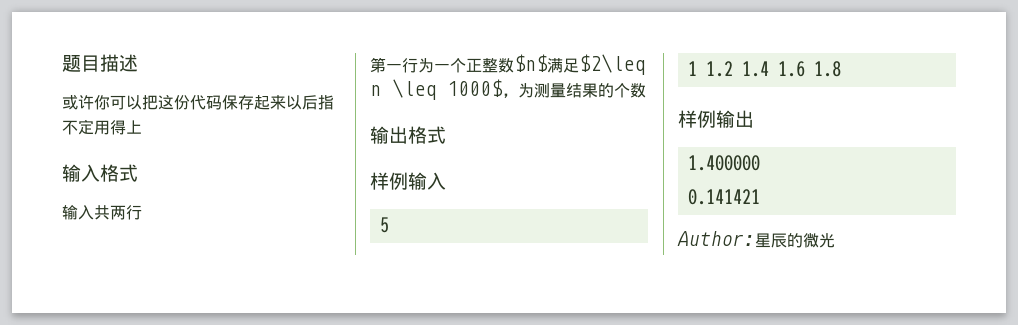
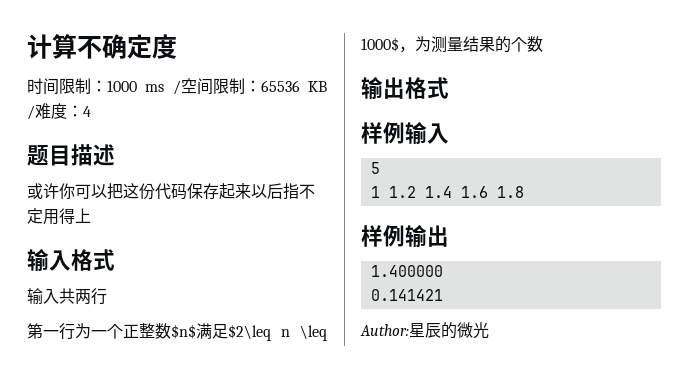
(62, 63) none -> [27,34,177,59] [27,78,327,95] [27,103,91,120] 计算不确定度 // 时间限制：1000 ms /空间限制：65536 KB /难度：4 //

